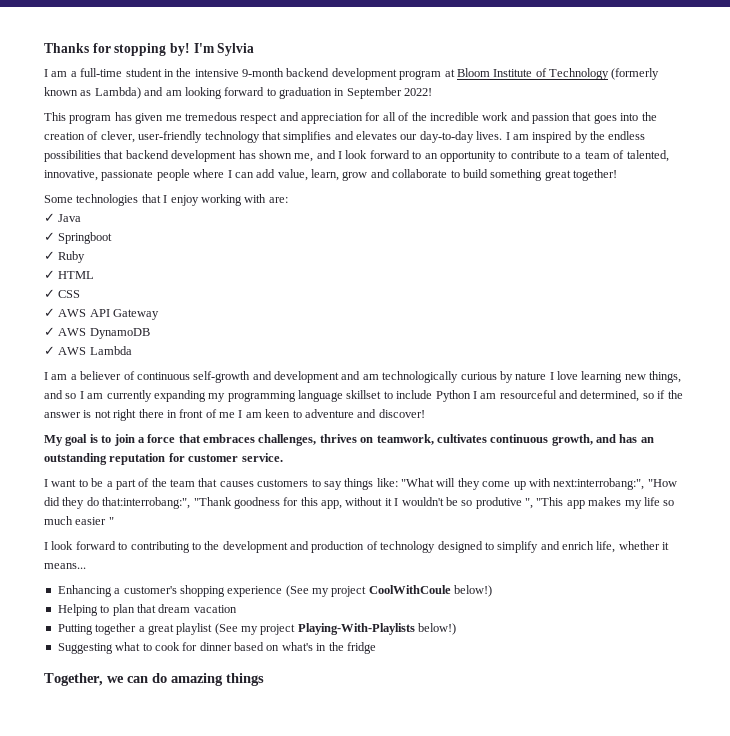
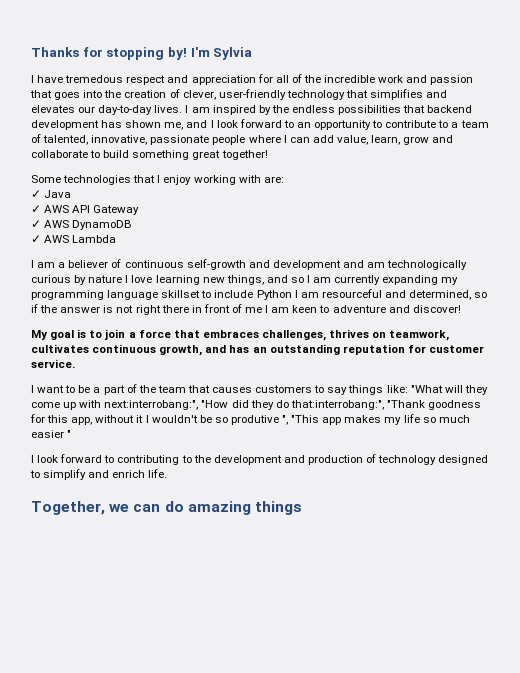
[51,68,660,80] [44,87,433,99] [44,112,182,124] am a full-time student in the intensive 9-month backend development program at Bloom Institute of Technology (formerly known as Lambda) and am looking forward to graduation in September 2022! // This program has given me -> [37,75,64,83] have
[44,232,113,244] [44,251,86,263] [44,270,95,279] [44,289,81,298] // ✓ Springboot // ✓ Ruby // ✓ HTML // ✓ CSS -> (72, 194) none
[596,541,670,553] [44,563,86,569] [57,585,493,597] [57,604,237,616] [57,623,457,635] [57,642,376,654] life, whether it means... // Enhancing a customer's shopping experience (See my project CoolWithCoule below!) // Helping to plan that dream vacation // Putting together a great playlist (See my project Playing-With-Playlists below!) // Suggesting what to cook for dinner based on what's in the fridge -> [148,469,168,478] life.

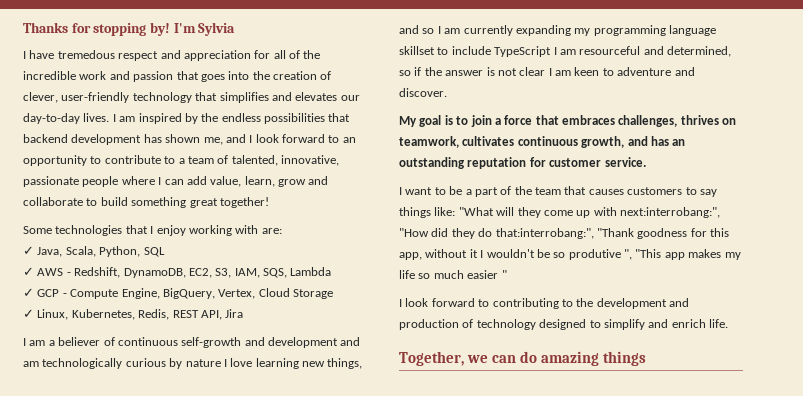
[44,190,72,198] [31,205,140,215] [31,220,133,230] [31,235,117,243] Java // ✓ AWS API Gateway // ✓ AWS DynamoDB // ✓ AWS Lambda -> [37,246,165,257] [23,267,332,278] [23,288,333,299] [23,309,244,320] Java, Scala, Python, SQL // ✓ AWS - Redshift, DynamoDB, EC2, S3, IAM, SQS, Lambda // ✓ GCP - Compute Engine, BigQuery, Vertex, Cloud Storage // ✓ Linux, Kubernetes, Redis, REST API, Jira
[256,290,292,300] Python -> [494,46,552,57] TypeScript
[135,304,263,315] right there in front of me -> [519,67,546,76] clear
[412,305,461,313] discover! -> [399,88,447,97] discover.

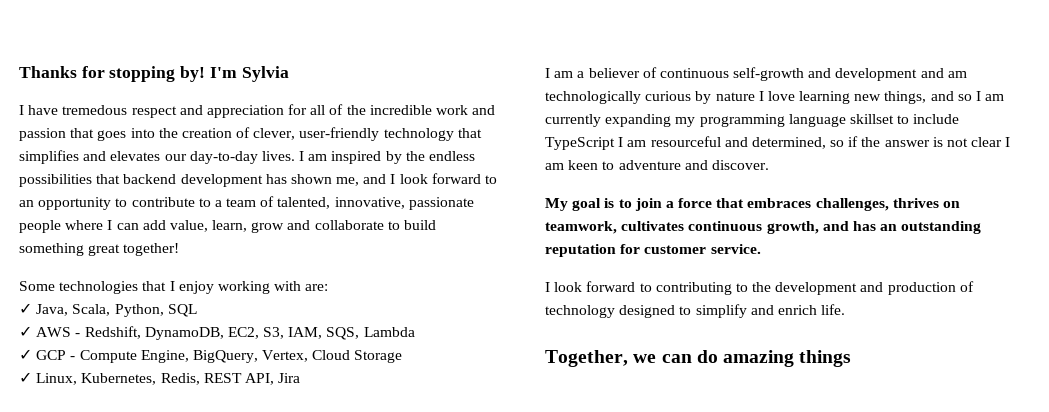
[399,186,717,197] [399,207,720,218] [399,228,729,239] [399,249,741,260] [399,270,507,279] // I want to be a part of the team that causes customers to say things like: "What will they come up with next:interrobang:", "How did they do that:interrobang:", "Thank goodness for this app, without it I wouldn't be so produtive ", "This app makes my life so much easier " -> (761, 249) none

